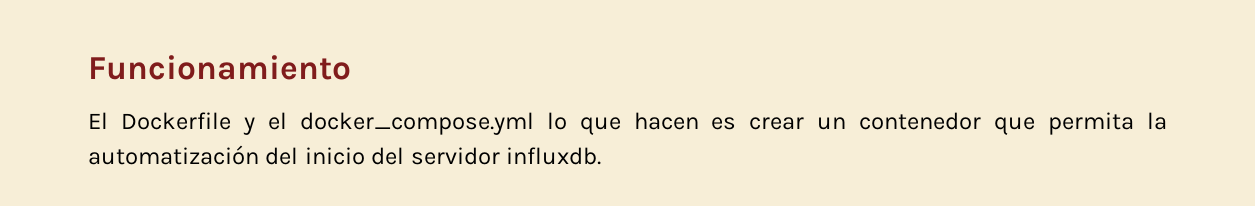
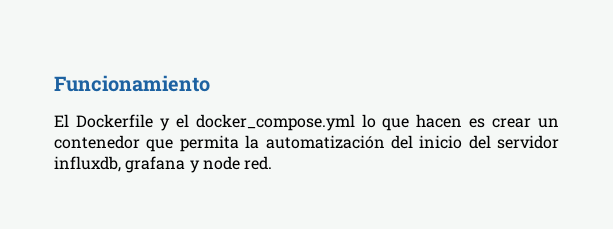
[506,147,602,165] influxdb. -> [54,156,273,173] influxdb, grafana y node red.

